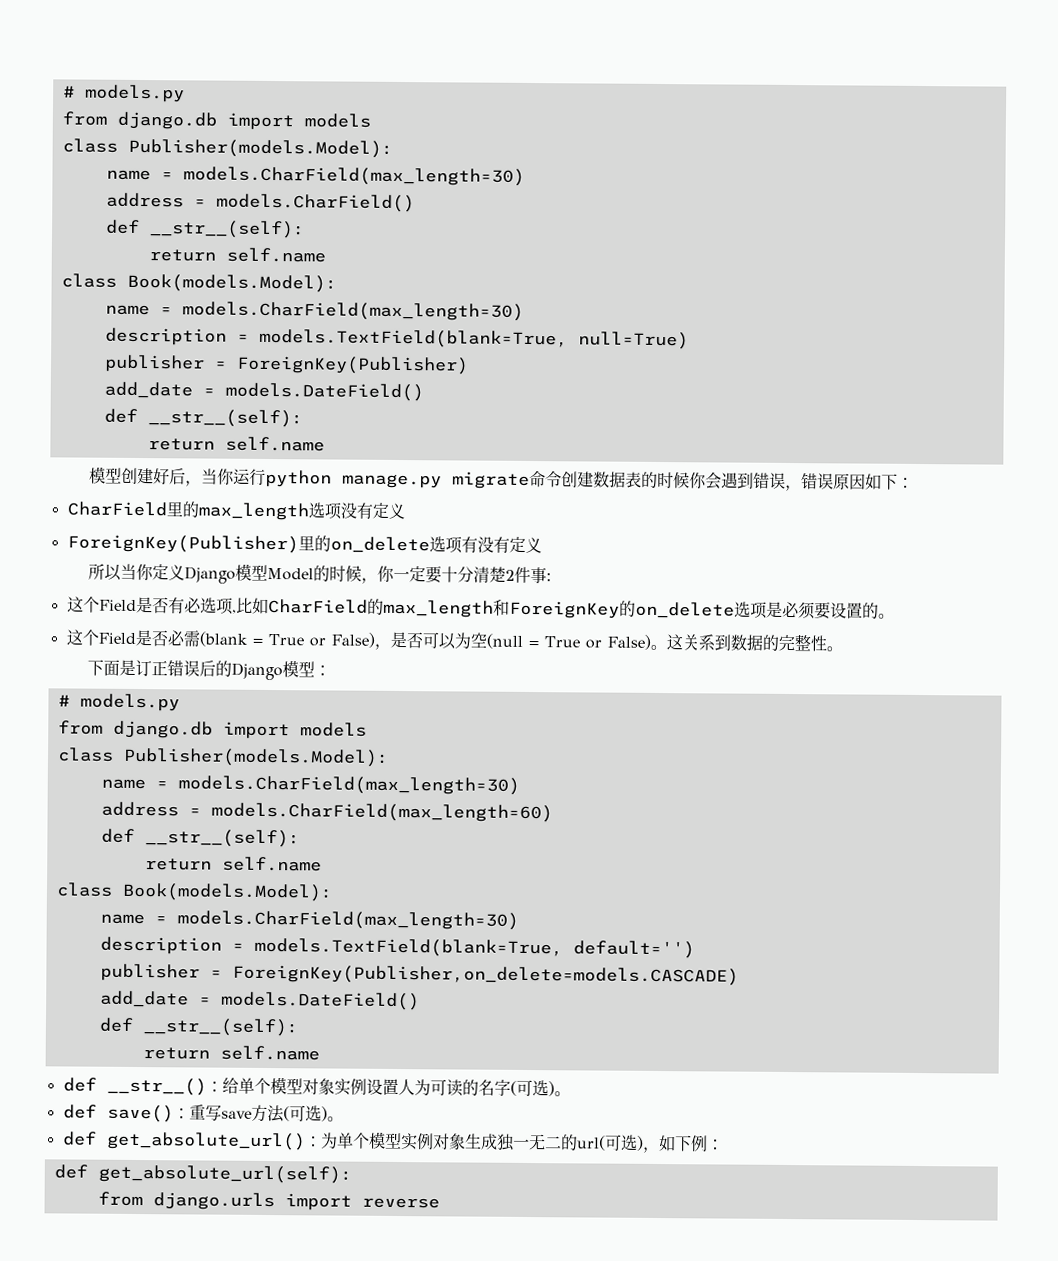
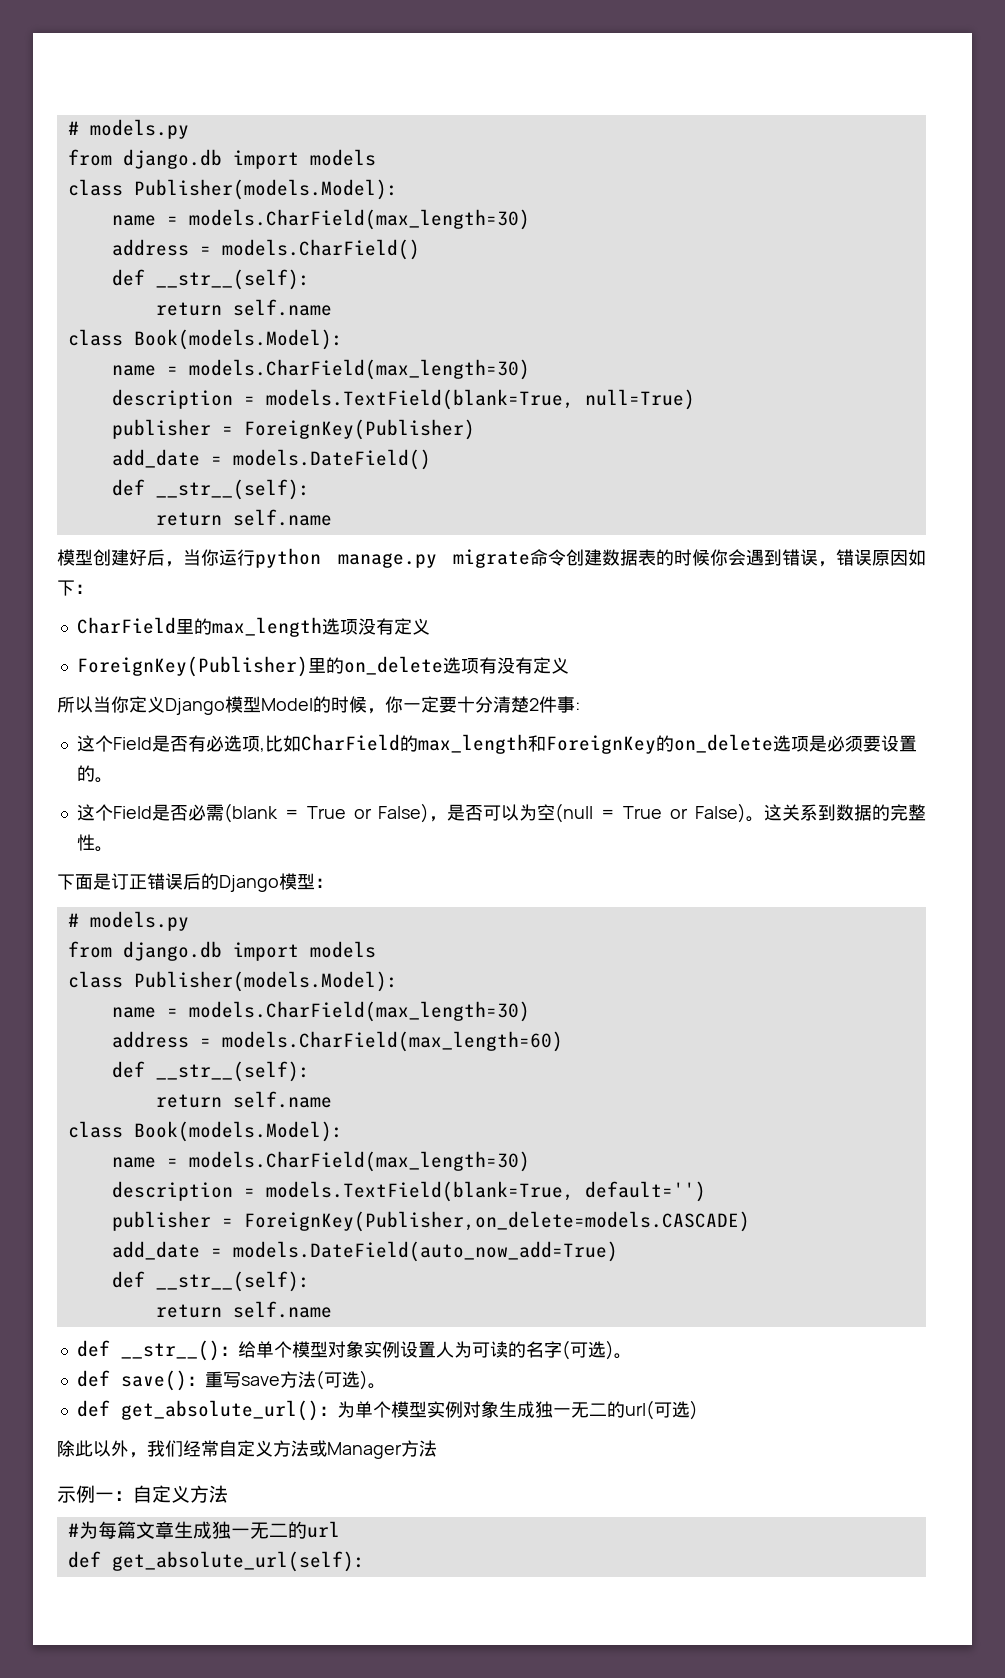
[220,991,420,1011] models.DateField() -> [232,1241,618,1262] models.DateField(auto_now_add=True)
[641,1135,724,1154] [53,1164,352,1184] [97,1191,440,1211] ，如下例： // def get_absolute_url(self): // from django.urls import reverse -> [57,1440,437,1459] [57,1485,228,1503] [67,1521,340,1539] [67,1551,365,1572] // 除此以外，我们经常自定义方法或Manager方法 // 示例一：自定义方法 // #为每篇文章生成独一无二的url // def get_absolute_url(self):

